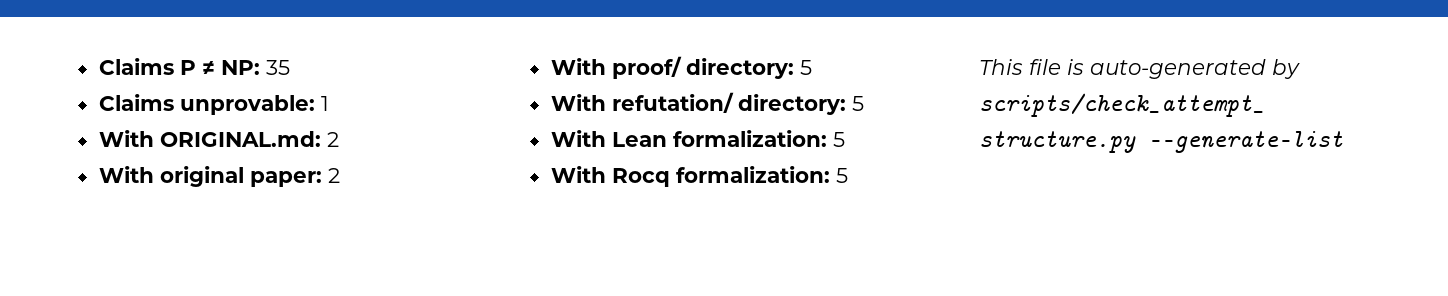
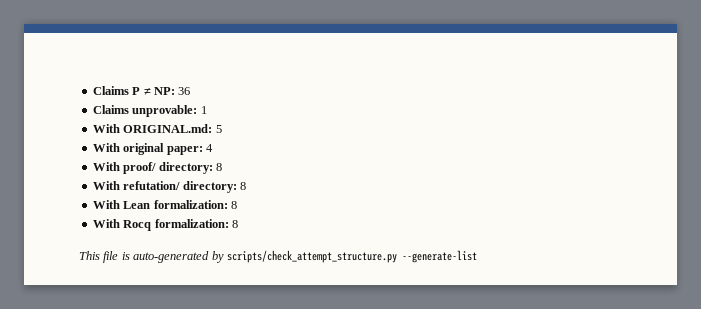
[265,60,290,75] 35 -> [178,87,191,95] 36
[326,132,339,147] 2 -> [215,125,222,133] 5
[327,168,340,183] 2 -> [205,144,213,152] 4
[799,60,812,75] 5 -> [215,163,222,171] 8
[851,96,864,111] 5 -> [239,182,246,190] 8
[832,132,845,147] 5 -> [230,201,237,209] 8
[835,168,848,183] 5 -> [231,220,238,228] 8

